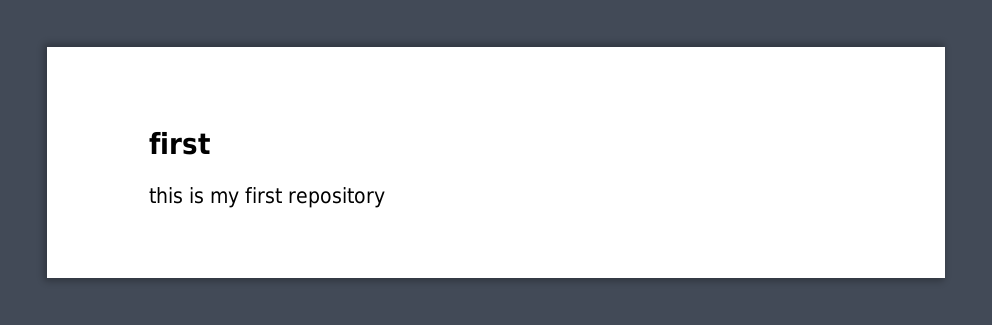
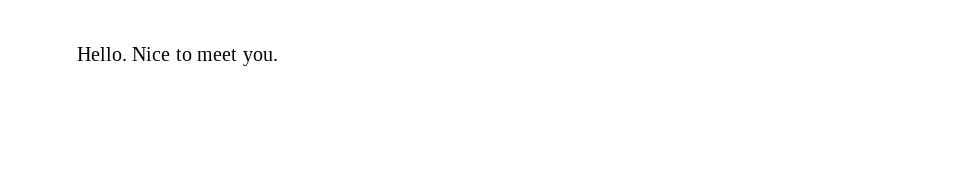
[149,131,210,155] [149,187,385,208] first // this is my first repository -> [77,47,278,66] Hello. Nice to meet you.

